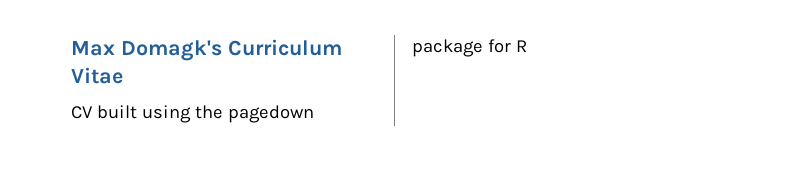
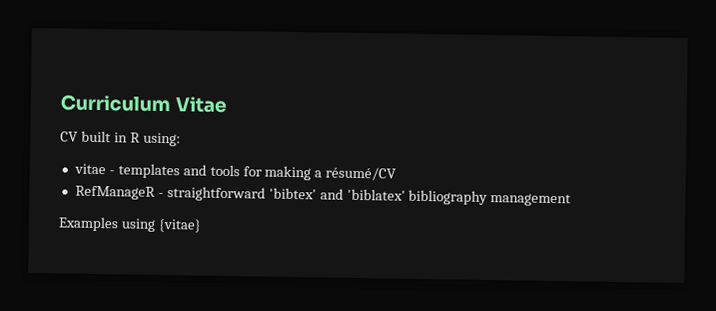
[71,40,222,61] Max Domagk's -> (60, 103) none
[141,105,314,123] [412,39,527,57] using the pagedown package for R -> [113,132,181,147] [73,163,397,181] [74,185,572,207] [58,216,201,233] in R using: // vitae - templates and tools for making a résumé/CV // RefManageR - straightforward 'bibtex' and 'biblatex' bibliography management // Examples using {vitae}

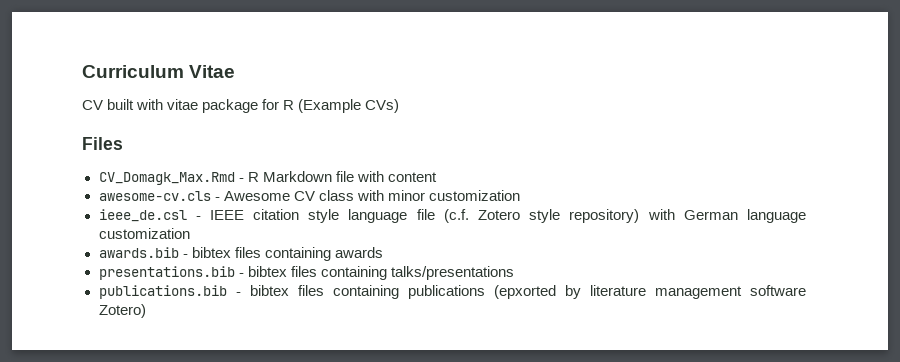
[113,132,181,147] [73,163,397,181] [74,185,572,207] [58,216,201,233] in R using: // vitae - templates and tools for making a résumé/CV // RefManageR - straightforward 'bibtex' and 'biblatex' bibliography management // Examples using {vitae} -> [136,99,400,113] [82,137,123,150] [98,171,437,185] [98,190,520,201] [98,209,807,223] [98,228,190,239] [98,247,383,261] [98,266,514,280] [98,285,806,299] [98,304,146,318] with vitae package for R (Example CVs) // Files // CV_Domagk_Max.Rmd - R Markdown file with content // awesome-cv.cls - Awesome CV class with minor customization // ieee_de.csl - IEEE citation style language file (c.f. Zotero style repository) with German language customization // awards.bib - bibtex files containing awards // presentations.bib - bibtex files containing talks/presentations // publications.bib - bibtex files containing publications (epxorted by literature management software Zotero)

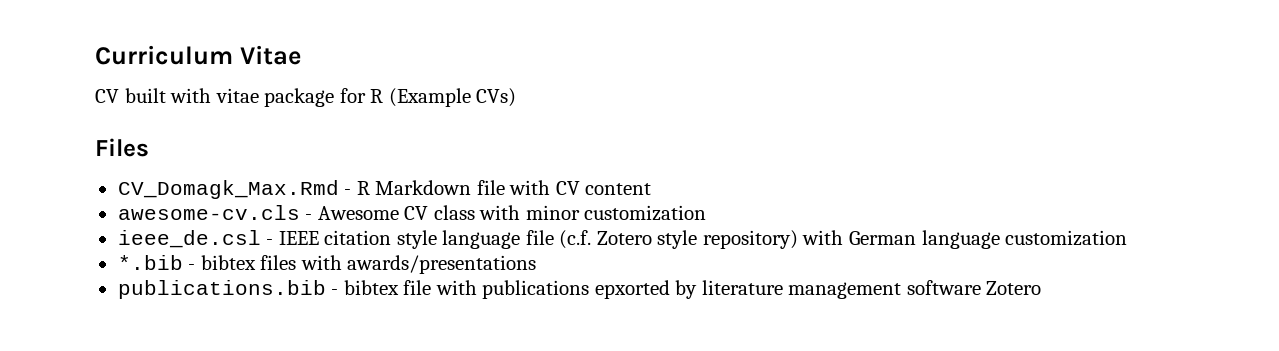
(384, 176) none -> [555,181,580,195] CV
[98,247,383,261] [98,266,514,280] awards.bib - bibtex files containing awards // presentations.bib - bibtex files containing talks/presentations -> [117,255,537,274] *.bib - bibtex files with awards/presentations
[297,285,556,299] files containing publications (epxorted -> [403,280,670,299] file with publications epxorted
[98,304,146,318] Zotero) -> [986,281,1042,295] Zotero

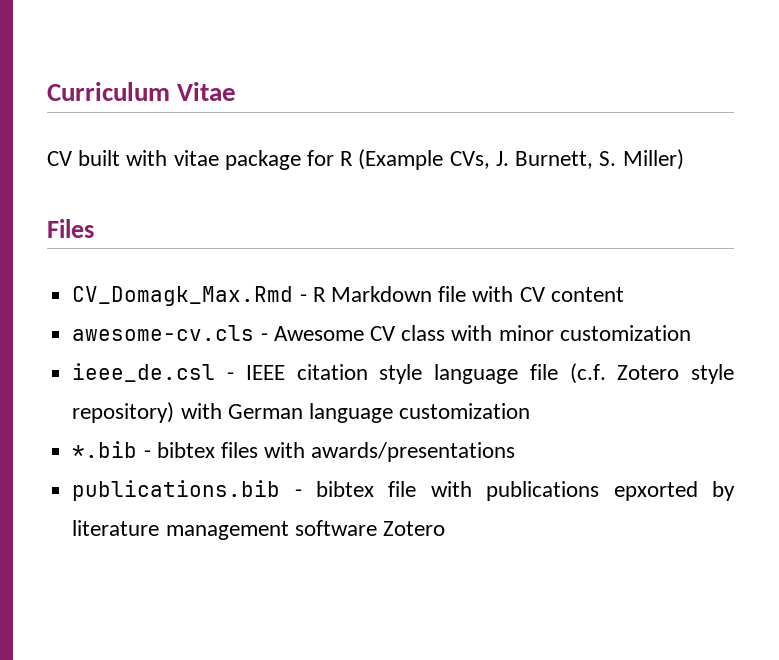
[476,88,517,107] CVs) -> [449,149,684,170] CVs, J. Burnett, S. Miller)

